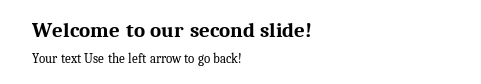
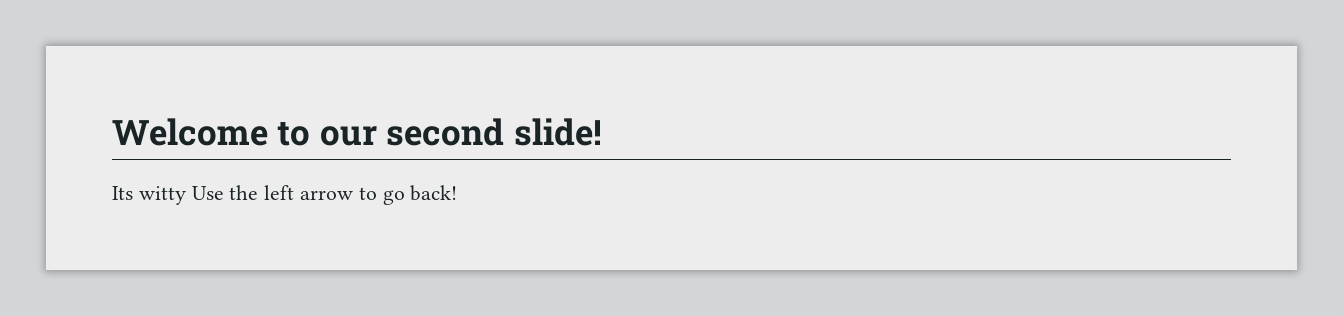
[32,53,82,63] Your text -> [112,186,186,205] Its witty

